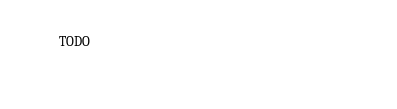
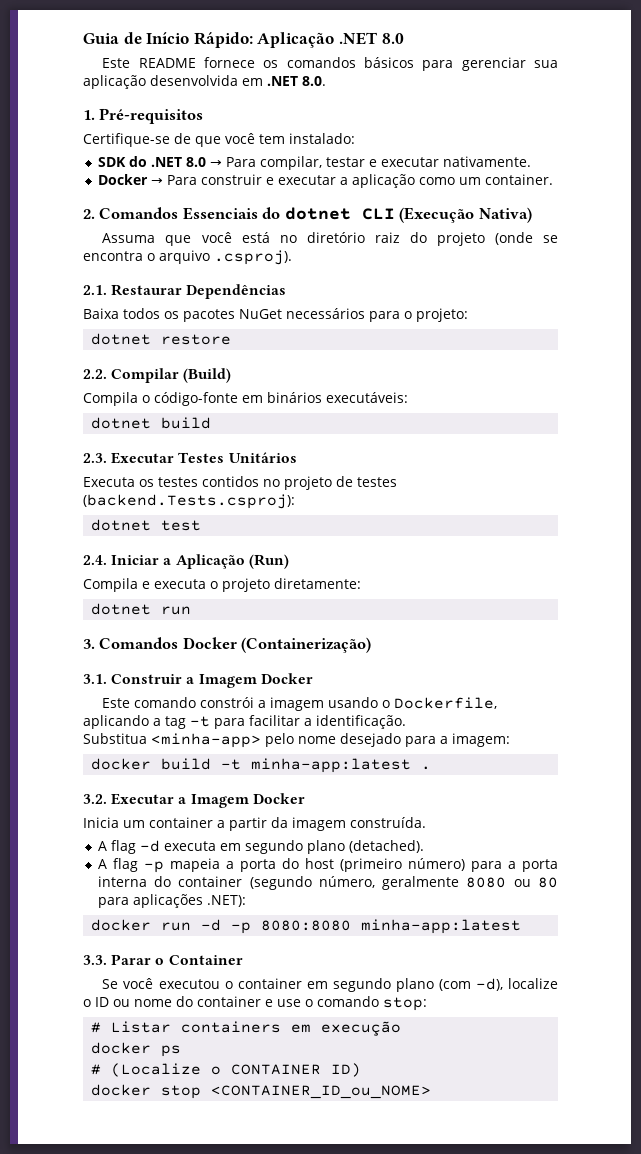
[59,36,90,46] TODO -> [83,32,404,48] [102,57,558,71] [83,75,326,89] [83,108,204,124] [83,133,355,147] [97,156,531,170] [97,174,553,188] [83,207,532,223] [102,232,559,246] [83,250,292,265] [83,284,287,299] [83,308,468,322] [91,333,232,345] [83,368,232,383] [83,392,408,406] [91,417,212,429] [83,452,297,464] [83,476,397,490] [83,494,295,509] [91,519,202,531] [83,554,289,569] [83,578,361,592] [91,603,192,615] [83,637,372,653] [83,673,313,688] [102,697,498,711] [83,715,406,729] [83,733,510,748] [91,758,432,773] [83,793,305,808] [83,817,426,831] [97,840,424,854] [97,858,558,873] [97,876,558,890] [97,894,246,908] [91,919,522,934] [83,954,243,965] [102,978,559,992] [83,996,427,1011] [91,1021,402,1036] [91,1042,182,1057] [91,1063,362,1077] [91,1084,432,1099] Guia de Início Rápido: Aplicação .NET 8.0 // Este README fornece os comandos básicos para gerenciar sua aplicação desenvolvida em .NET 8.0. // 1. Pré-requisitos // Certifique-se de que você tem instalado: // SDK do .NET 8.0 → Para compilar, testar e executar nativamente. // Docker → Para construir e executar a aplicação como um container. // 2. Comandos Essenciais do dotnet CLI (Execução Nativa) // Assuma que você está no diretório raiz do projeto (onde se encontra o arquivo .csproj). // 2.1. Restaurar Dependências // Baixa todos os pacotes NuGet necessários para o projeto: // dotnet restore // 2.2. Compilar (Build) // Compila o código-fonte em binários executáveis: // dotnet build // 2.3. Executar Testes Unitários // Executa os testes contidos no projeto de testes (backend.Tests.csproj): // dotnet test // 2.4. Iniciar a Aplicação (Run) // Compila e executa o projeto diretamente: // dotnet run // 3. Comandos Docker (Containerização) // 3.1. Construir a Imagem Docker // Este comando constrói a imagem usando o Dockerfile, aplicando a tag -t para facilitar a identificação. // Substitua <minha-app> pelo nome desejado para a imagem: // docker build -t minha-app:latest . // 3.2. Executar a Imagem Docker // Inicia um container a partir da imagem construída. // A flag -d executa em segundo plano (detached). // A flag -p mapeia a porta do host (primeiro número) para a porta interna do container (segundo número, geralmente 8080 ou 80 para aplicações .NET): // docker run -d -p 8080:8080 minha-app:latest // 3.3. Parar o Container // Se você executou o container em segundo plano (com -d), localize o ID ou nome do container e use o comando stop: // # Listar containers em execução // docker ps // # (Localize o CONTAINER ID) // docker stop <CONTAINER_ID_ou_NOME>

